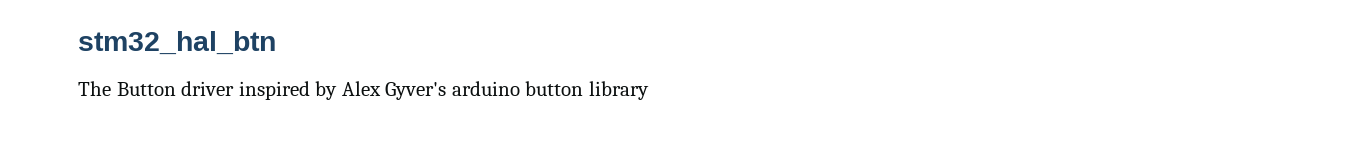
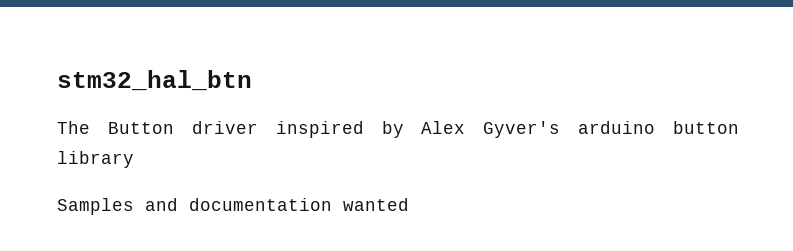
(649, 90) none -> [57,198,409,215] // Samples and documentation wanted

